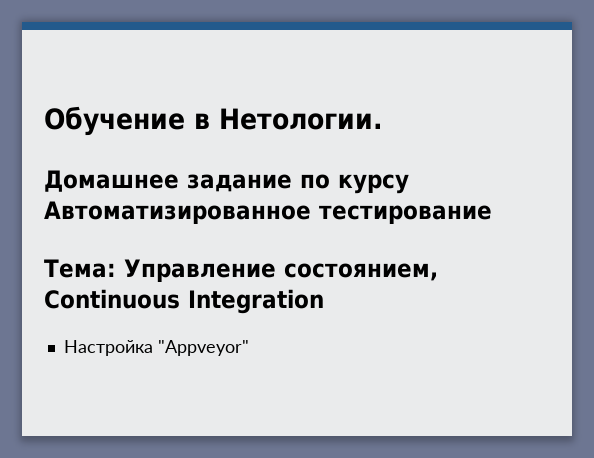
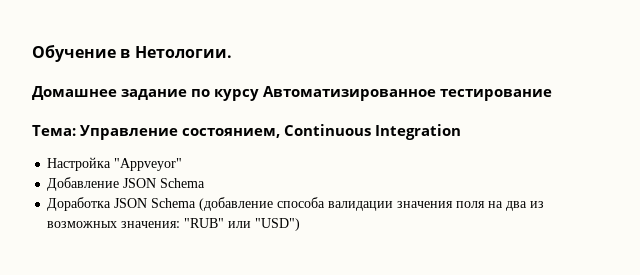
(249, 348) none -> [47,177,206,191] [47,197,545,211] [47,218,301,231] // Добавление JSON Schema // Доработка JSON Schema (добавление способа валидации значения поля на два из возможных значения: "RUB" или "USD")

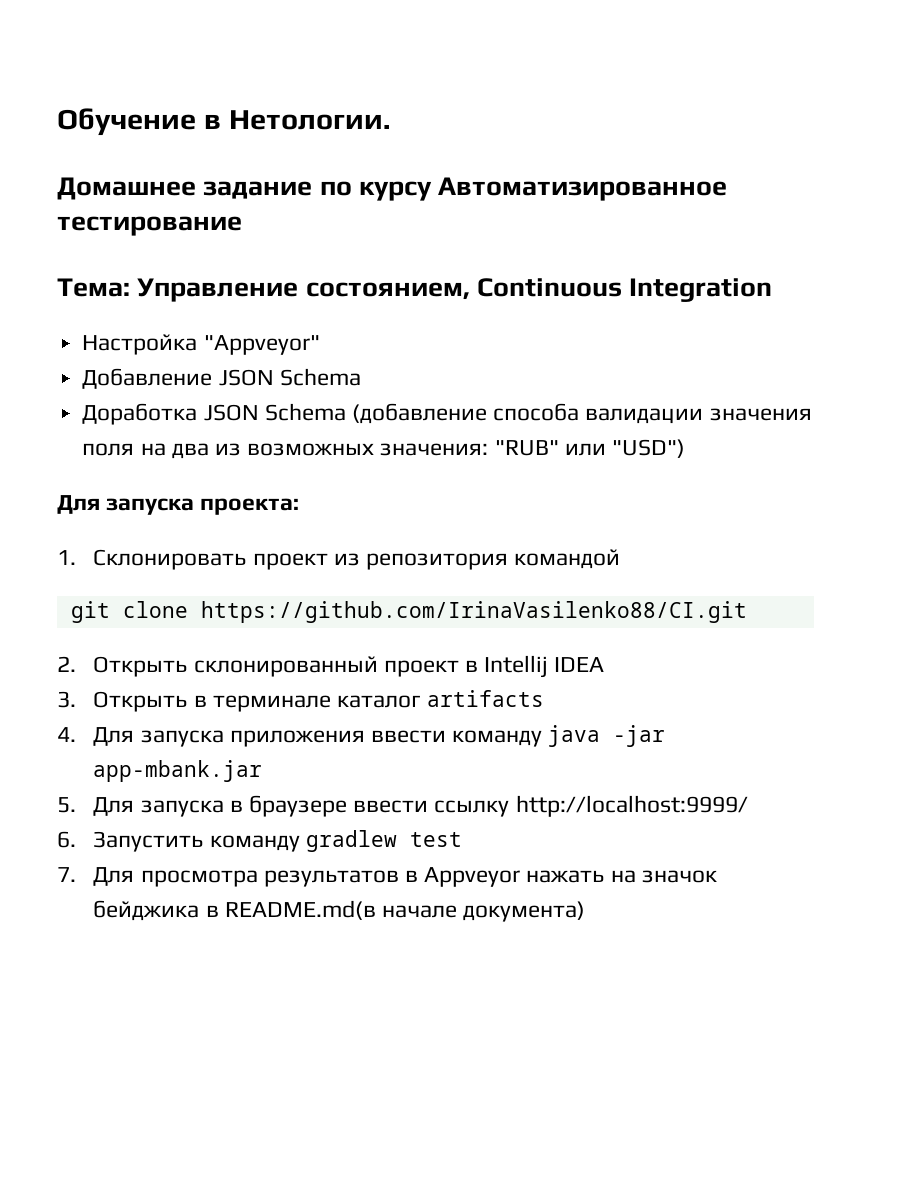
(301, 224) none -> [57,495,300,515] [57,549,621,570] [70,601,747,623] [57,655,605,678] [57,690,545,712] [57,725,666,747] [93,760,263,782] [57,795,748,817] [57,830,462,852] [57,867,717,887] [93,900,586,922] // Для запуска проекта: // 1. Склонировать проект из репозитория командой // git clone https://github.com/IrinaVasilenko88/CI.git // 2. Открыть склонированный проект в Intellij IDEA // 3. Открыть в терминале каталог artifacts // 4. Для запуска приложения ввести команду java -jar app-mbank.jar // 5. Для запуска в браузере ввести ссылку http://localhost:9999/ // 6. Запустить команду gradlew test // 7. Для просмотра результатов в Appveyor нажать на значок бейджика в README.md(в начале документа)

